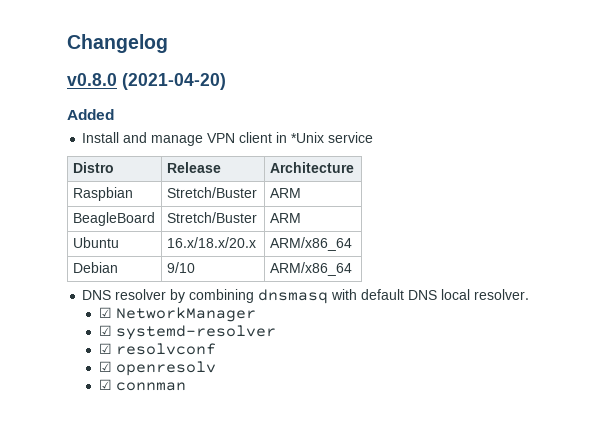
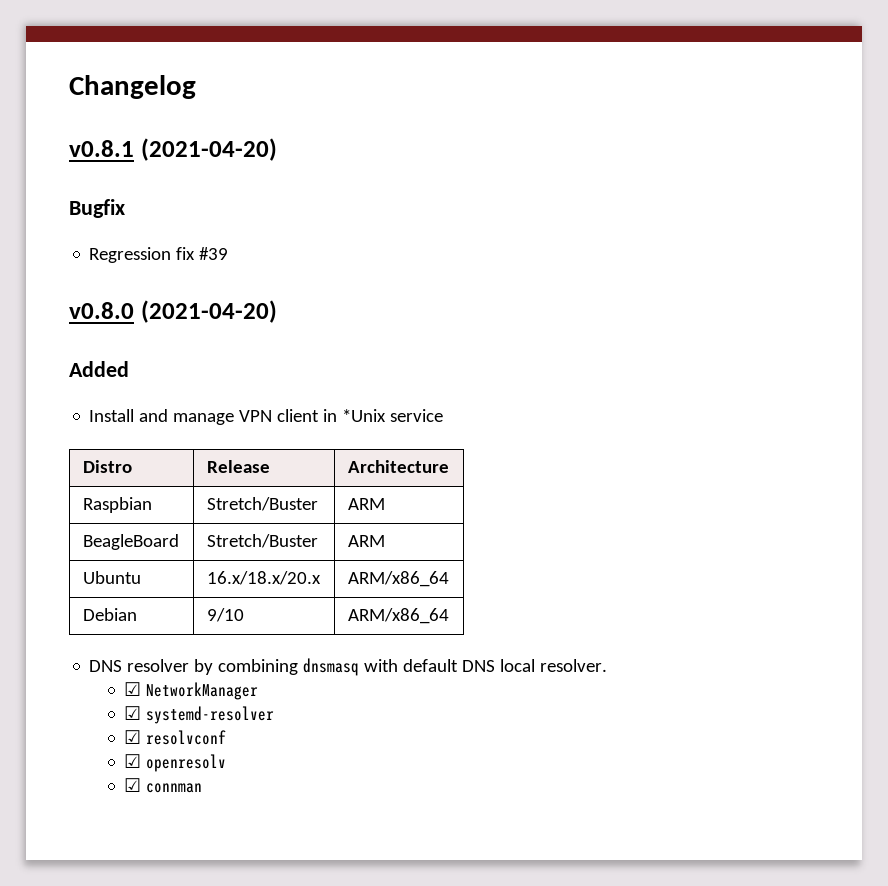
(168, 43) none -> [69,138,277,161] [69,199,125,218] [89,247,229,263] // v0.8.1 (2021-04-20) // Bugfix // Regression fix #39

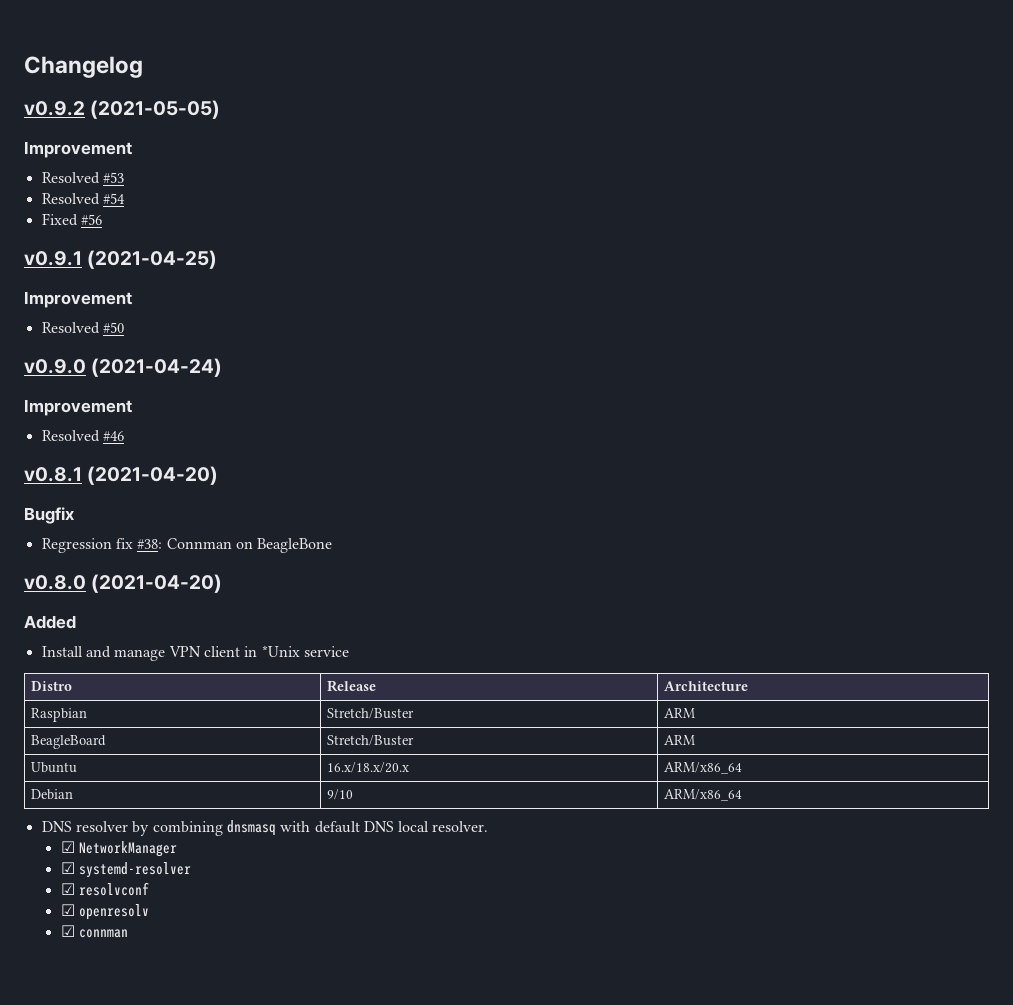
(196, 87) none -> [24,100,221,119] [24,141,132,158] [41,172,124,184] [41,193,125,205] [41,213,102,226] [24,250,218,269] [24,291,132,308] [41,322,124,334] [24,358,223,377] [24,399,132,416] [41,430,124,442] // v0.9.2 (2021-05-05) // Improvement // Resolved #53 // Resolved #54 // Fixed #56 // v0.9.1 (2021-04-25) // Improvement // Resolved #50 // v0.9.0 (2021-04-24) // Improvement // Resolved #46
[199,247,229,260] #39 -> [137,538,333,553] #38: Connman on BeagleBone

